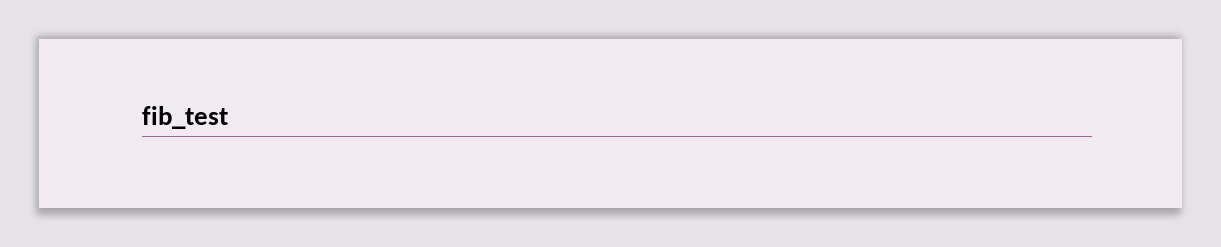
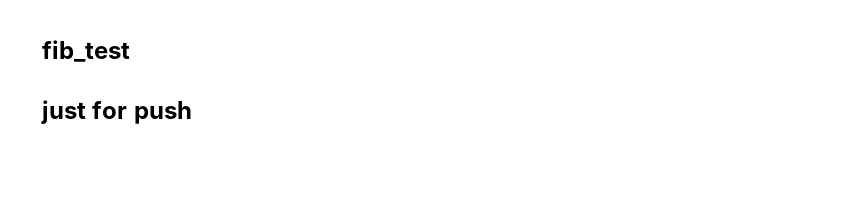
(228, 117) none -> [41,100,192,124] // just for push

